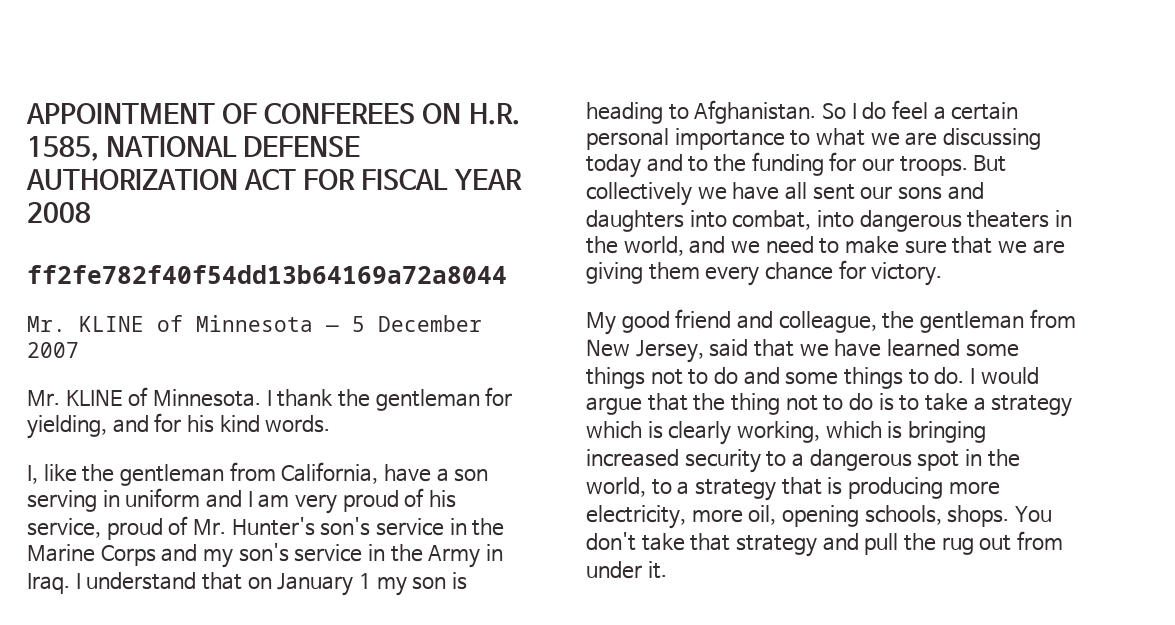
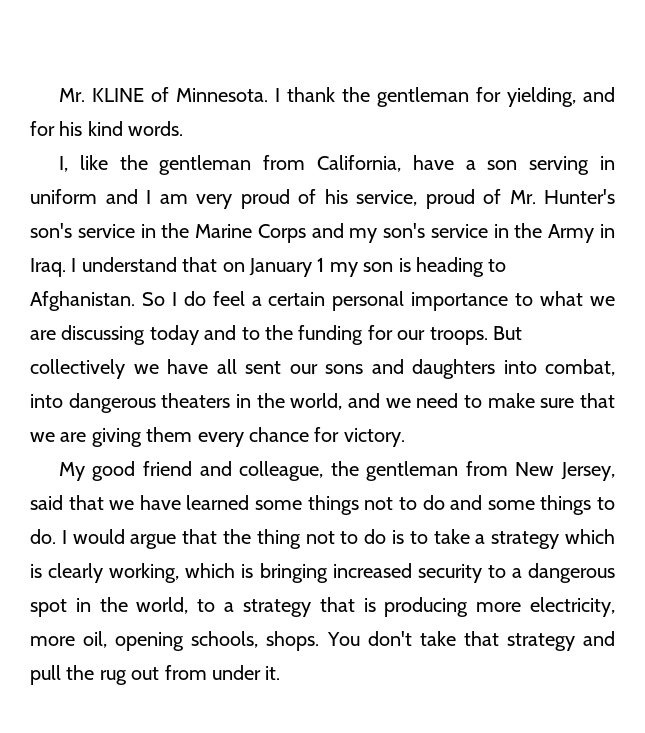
[26,103,520,125] [27,136,361,161] [26,169,522,190] [27,202,91,223] [27,265,507,284] [27,315,482,332] [27,342,79,358] APPOINTMENT OF CONFEREES ON H.R. 1585, NATIONAL DEFENSE AUTHORIZATION ACT FOR FISCAL YEAR 2008 // ff2fe782f40f54dd13b64169a72a8044 // Mr. KLINE of Minnesota — 5 December 2007 // -> (58, 95) none

